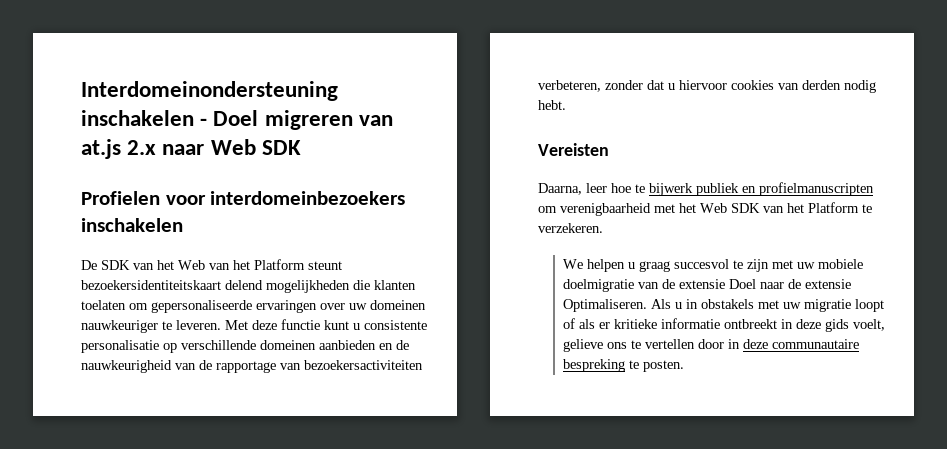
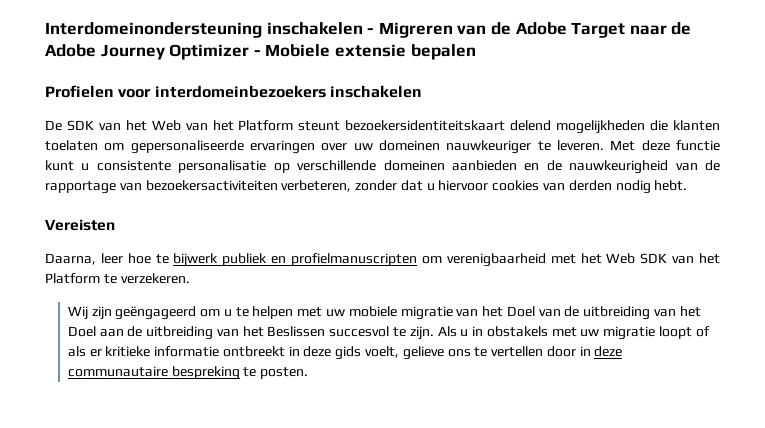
[213,110,393,130] [81,139,301,159] Doel migreren van at.js 2.x naar Web SDK -> [378,22,692,38] [45,44,476,60] Migreren van de Adobe Target naar de Adobe Journey Optimizer - Mobiele extensie bepalen
[563,259,864,272] [563,279,852,292] [563,299,648,312] We helpen u graag succesvol te zijn met uw mobiele doelmigratie van de extensie Doel naar de extensie Optimaliseren. -> [67,306,701,320] [67,326,434,340] Wij zijn geëngageerd om u te helpen met uw mobiele migratie van het Doel van de uitbreiding van het Doel aan de uitbreiding van het Beslissen succesvol te zijn.

